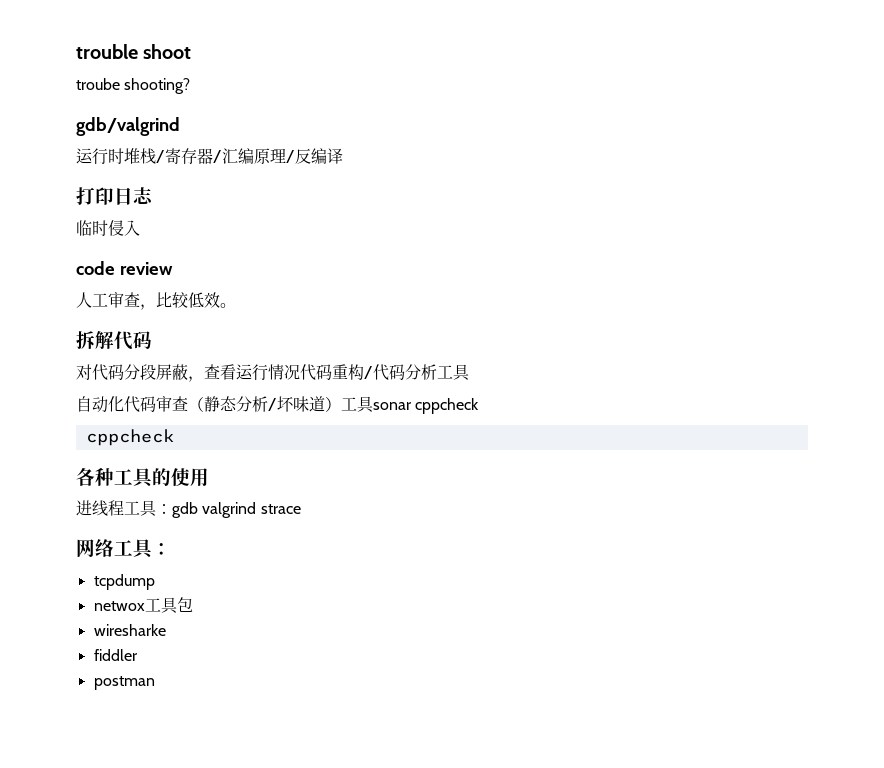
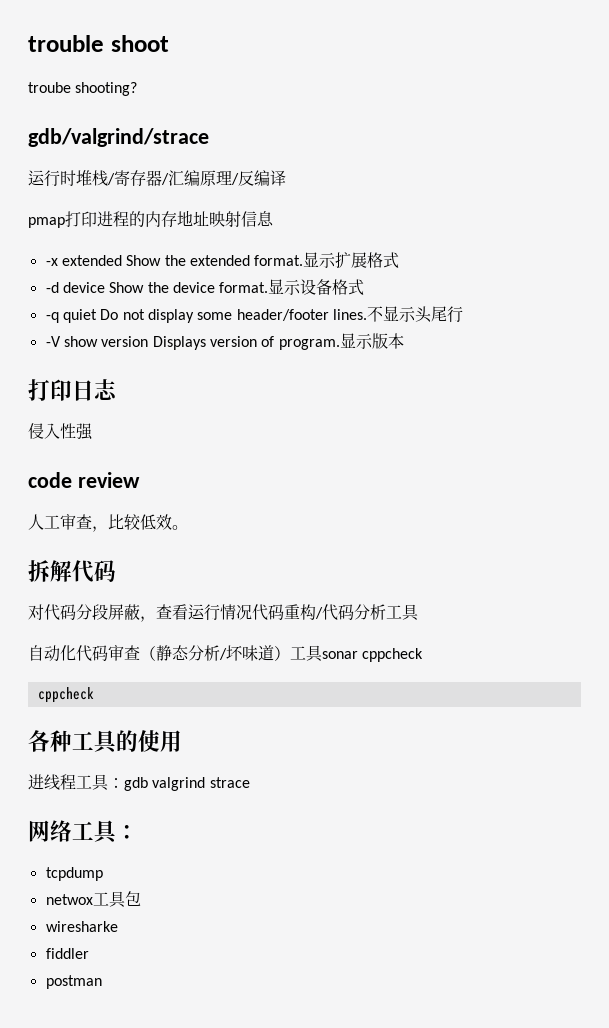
[76,117,180,136] gdb/valgrind -> [28,128,209,147] gdb/valgrind/strace
(343, 156) none -> [28,210,274,228] [45,252,400,268] [45,279,365,295] [45,306,463,323] [45,333,404,350] // pmap打印进程的内存地址映射信息 // -x extended Show the extended format.显示扩展格式 // -d device Show the device format.显示设备格式 // -q quiet Do not display some header/footer lines.不显示头尾行 // -V show version Displays version of program.显示版本
[76,220,108,236] 临时 -> (118, 389) none
(140, 228) none -> [60,423,93,440] 性强

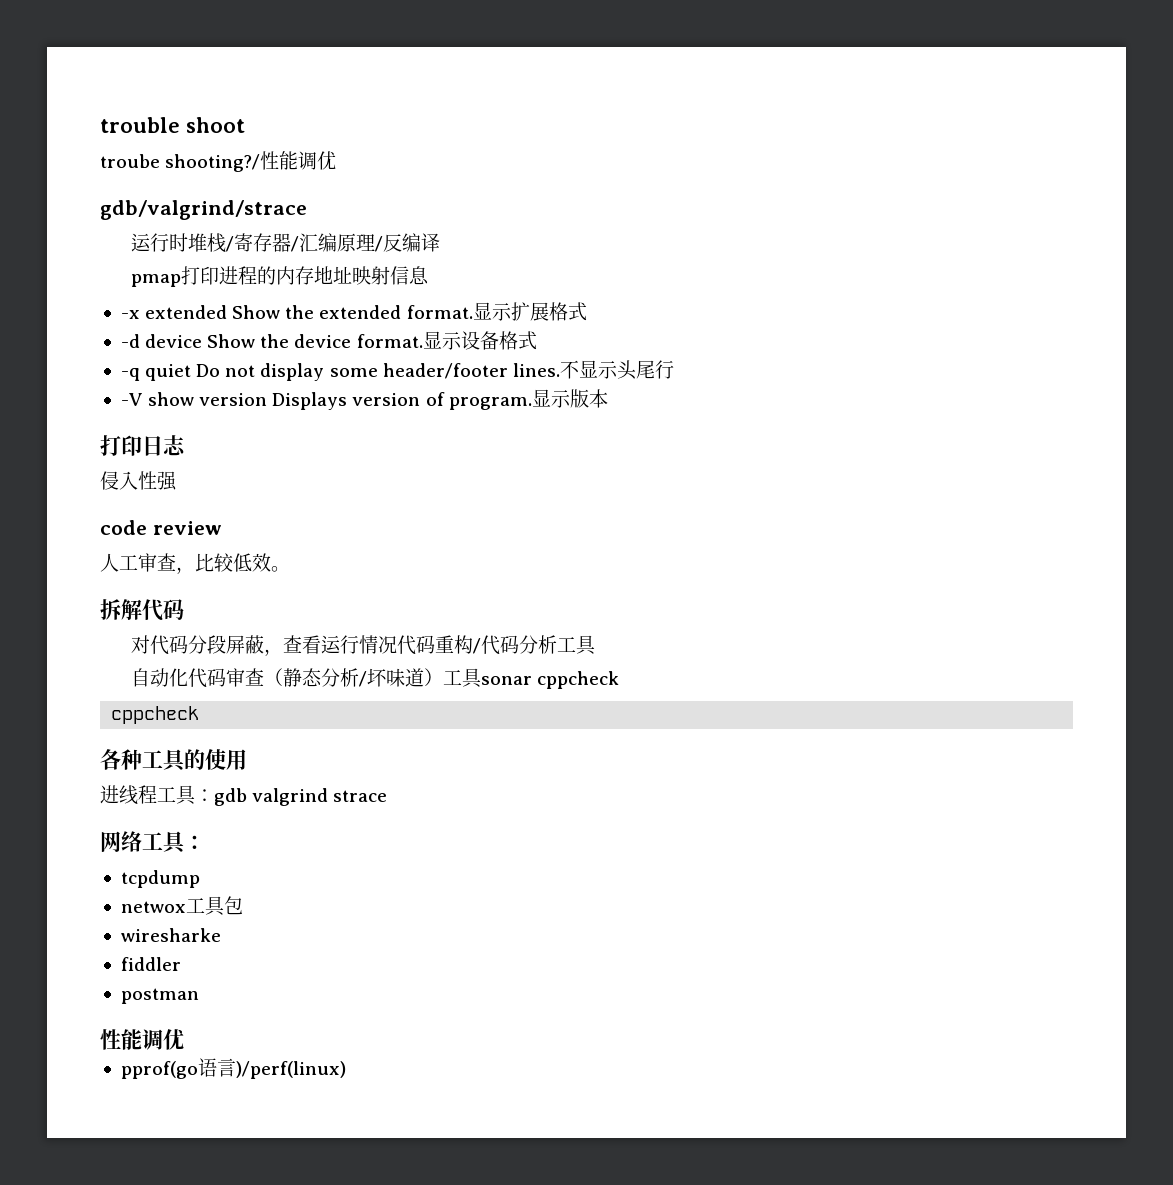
[75,82,138,96] shooting? -> [165,151,337,172] shooting?/性能调优
(102, 982) none -> [100,1029,184,1050] [120,1058,346,1079] // 性能调优 // pprof(go语言)/perf(linux)

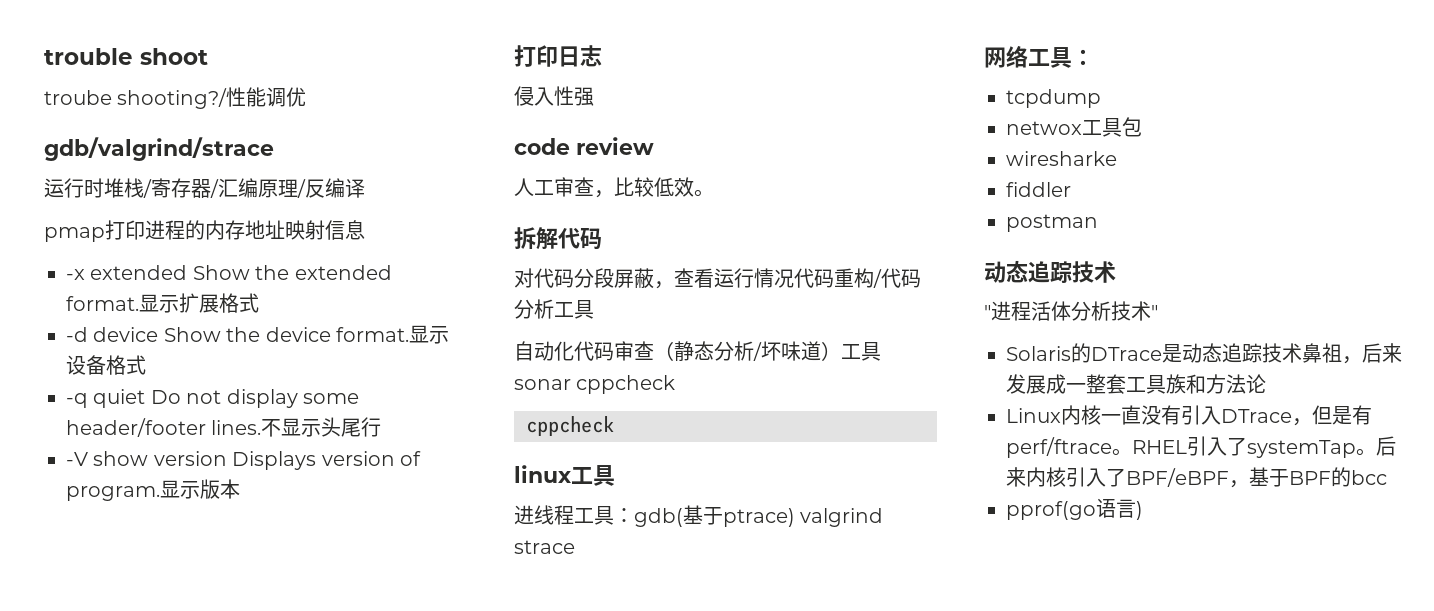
[100,749,247,772] 各种工具的使用 -> [514,465,615,486] linux工具
[214,788,247,806] gdb -> [634,505,795,527] gdb(基于ptrace)
[100,1029,184,1050] 性能调优 -> [984,260,1116,283] [984,301,1158,321] [1006,343,1402,364] [1006,374,1266,394] [1006,405,1372,426] [1006,436,1396,458] [1006,467,1387,488] 动态追踪技术 // "进程活体分析技术" // Solaris的DTrace是动态追踪技术鼻祖，后来发展成一整套工具族和方法论 // Linux内核一直没有引入DTrace，但是有perf/ftrace。RHEL引入了systemTap。后来内核引入了BPF/eBPF，基于BPF的bcc
[235,1061,346,1079] )/perf(linux) -> [1136,501,1143,520] )

